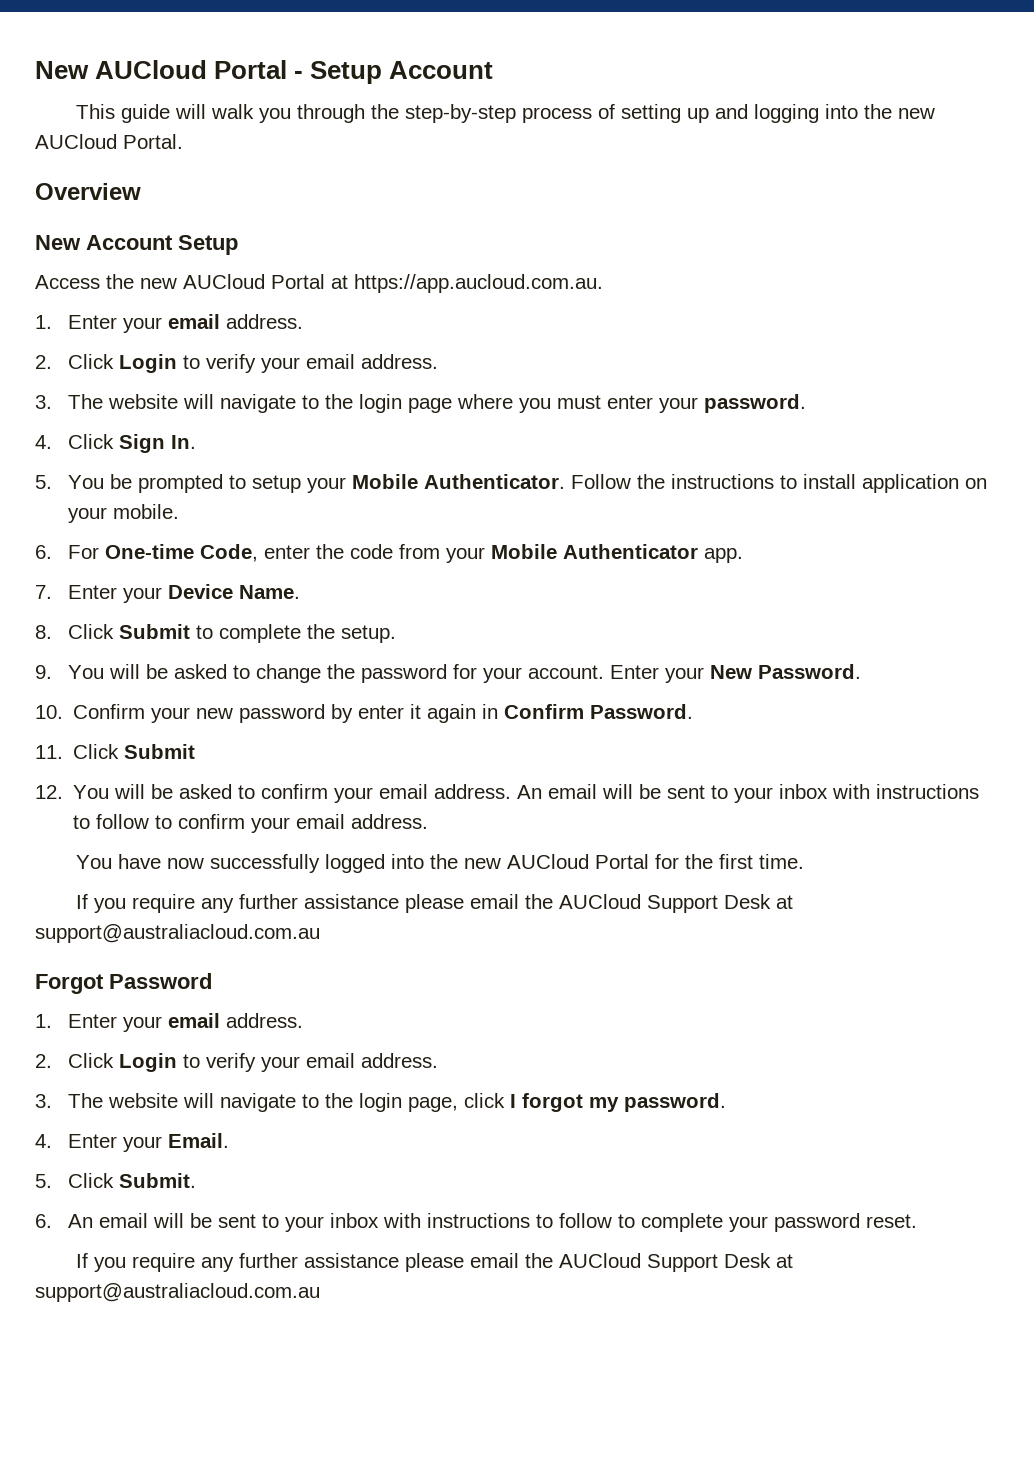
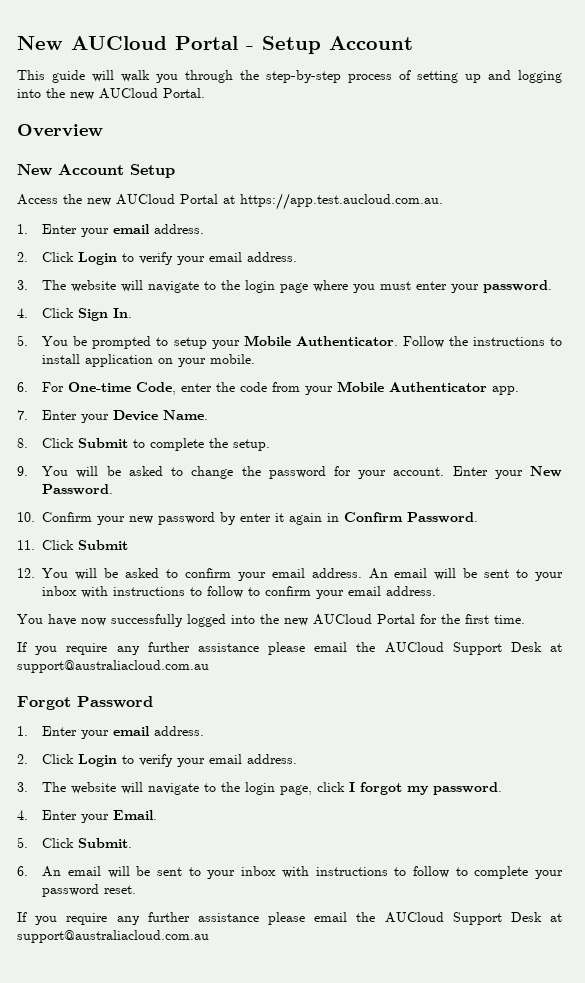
[354,274,603,293] https://app.aucloud.com.au. -> [240,193,443,210] https://app.test.aucloud.com.au.

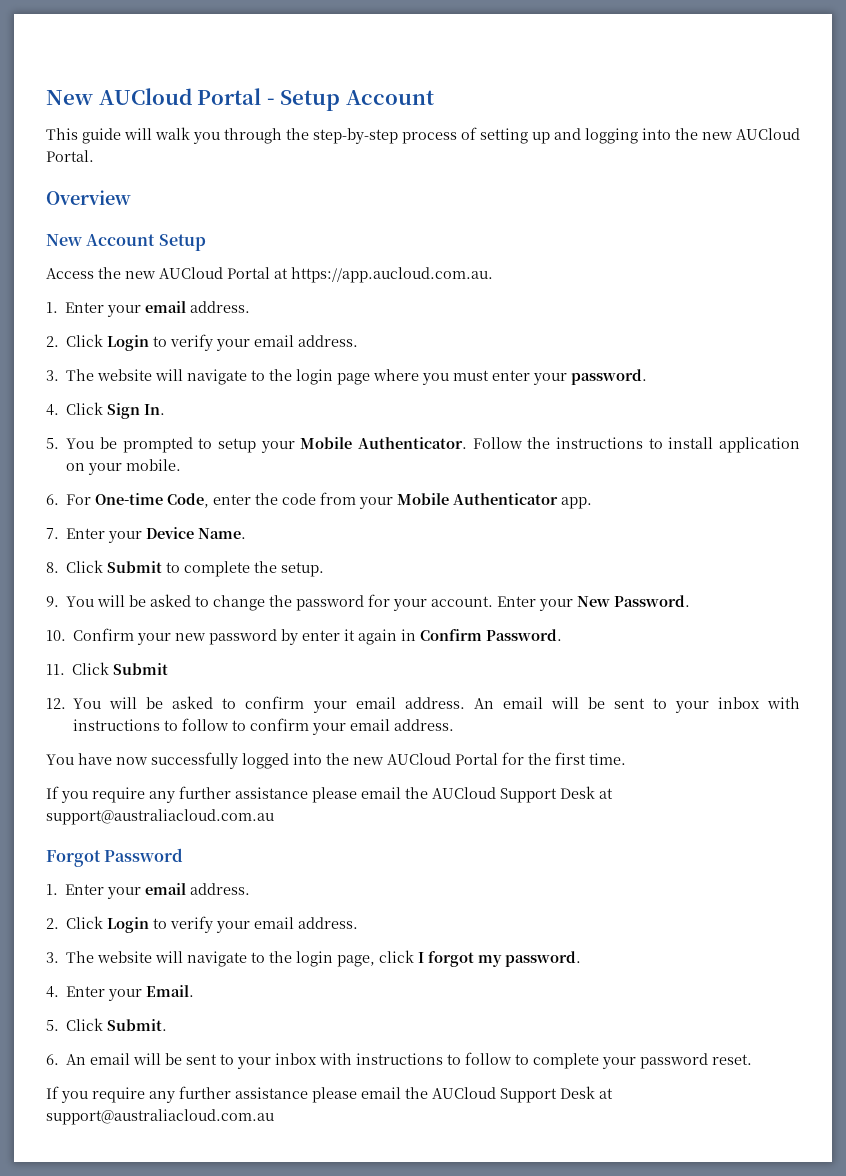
[240,193,443,210] https://app.test.aucloud.com.au. -> [291,267,493,283] https://app.aucloud.com.au.

